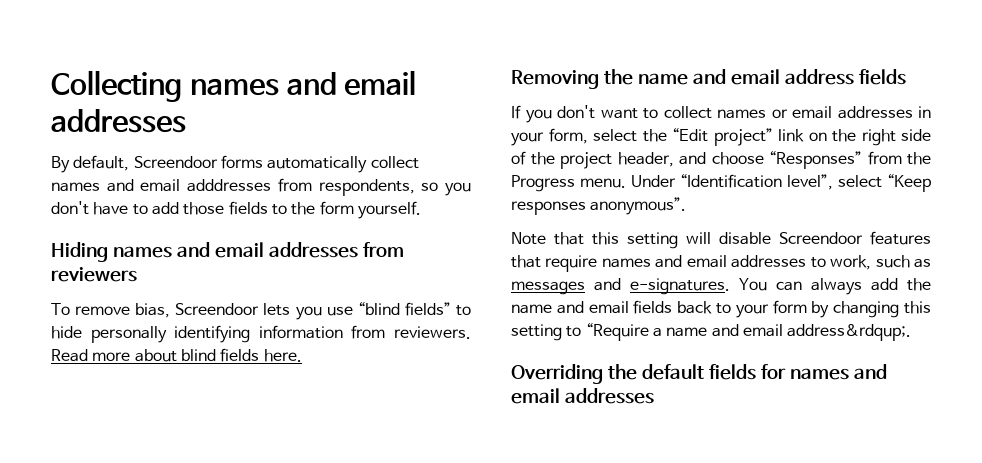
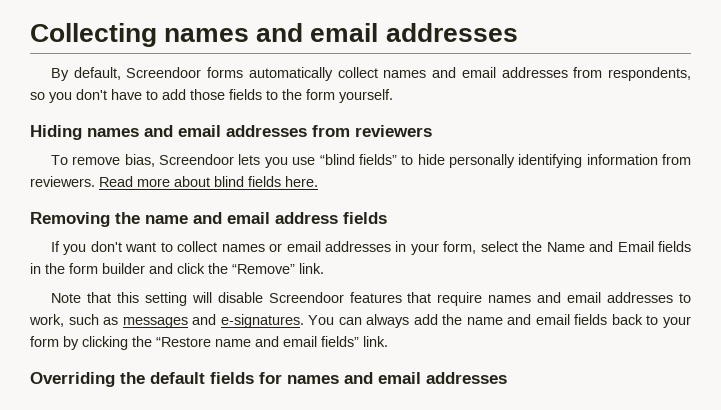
[187,179,272,192] adddresses -> [501,67,568,78] addresses
[672,128,931,146] [511,151,931,169] [511,174,931,192] [511,197,687,215] “Edit project” link on the right side of the project header, and choose “Responses” from the Progress menu. Under “Identification level”, select “Keep responses anonymous”. -> [546,241,691,252] [30,263,324,274] Name and Email fields in the form builder and click the “Remove” link.
[833,301,932,318] [511,323,912,341] changing this setting to “Require a name and email address&rdqup;. -> [82,336,388,350] clicking the “Restore name and email fields” link.

